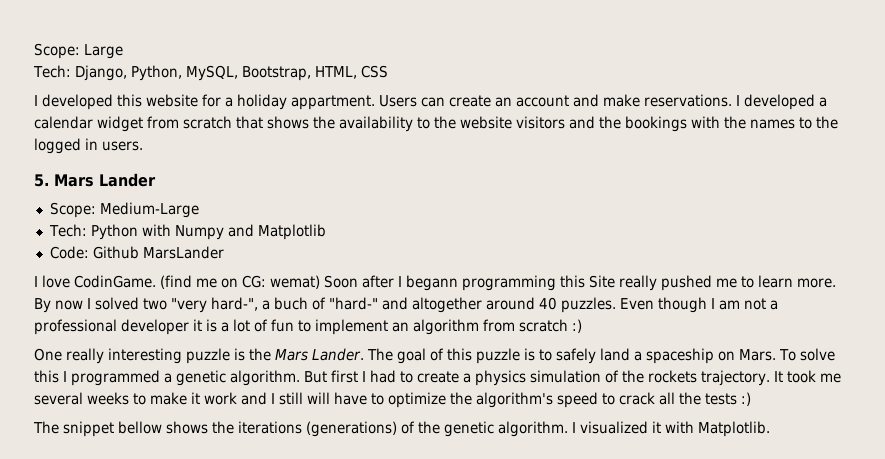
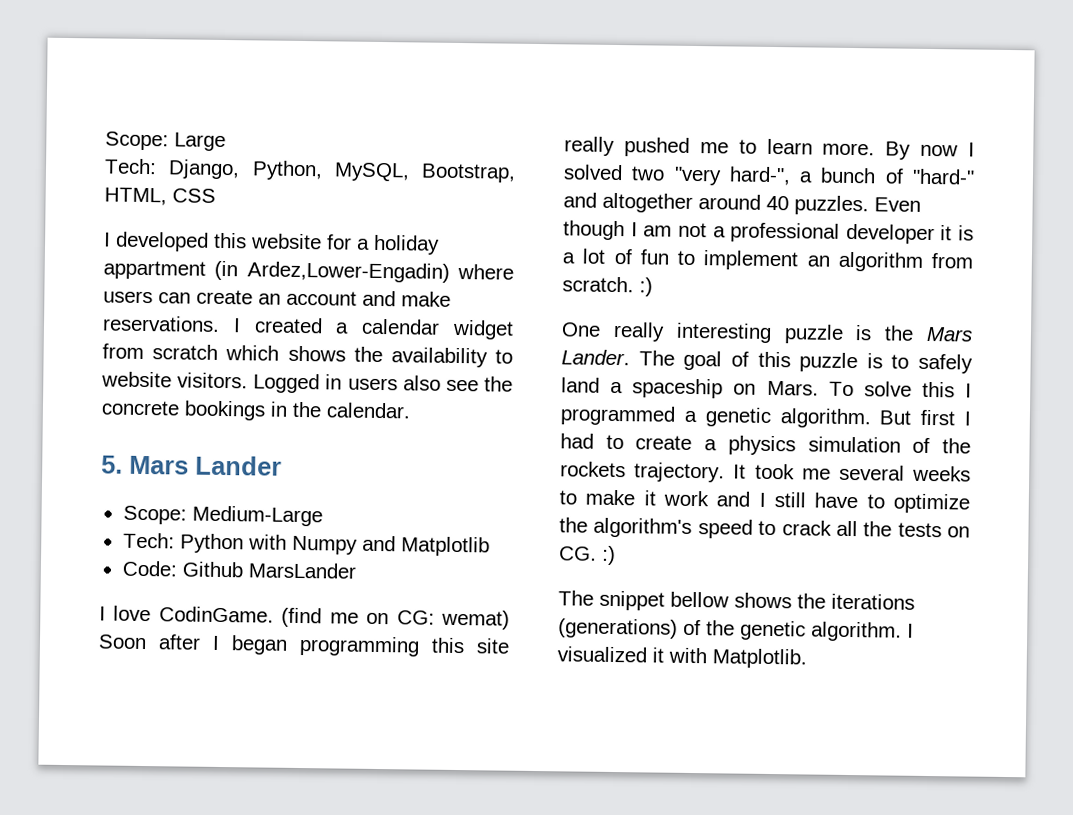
[291,95,417,110] appartment. Users -> [103,260,514,283] [103,290,153,304] appartment (in Ardez,Lower-Engadin) where users
[744,94,815,110] developed -> [253,317,323,334] created
[236,116,263,129] that -> [225,345,280,361] which
[434,116,838,132] [34,138,143,154] the website visitors and the bookings with the names to the logged in users. -> [101,371,514,394] [101,400,411,421] website visitors. Logged in users also see the concrete bookings in the calendar.
[406,275,458,291] begann -> [231,635,288,655] began
[589,275,615,288] Site -> [476,638,510,654] site
[274,297,308,310] buch -> [820,167,877,184] bunch
[519,319,568,332] scratch -> [562,276,634,293] scratch.
[307,392,330,404] will -> (806, 500) none
(737, 399) none -> [947,526,970,538] [559,546,597,561] on CG.

